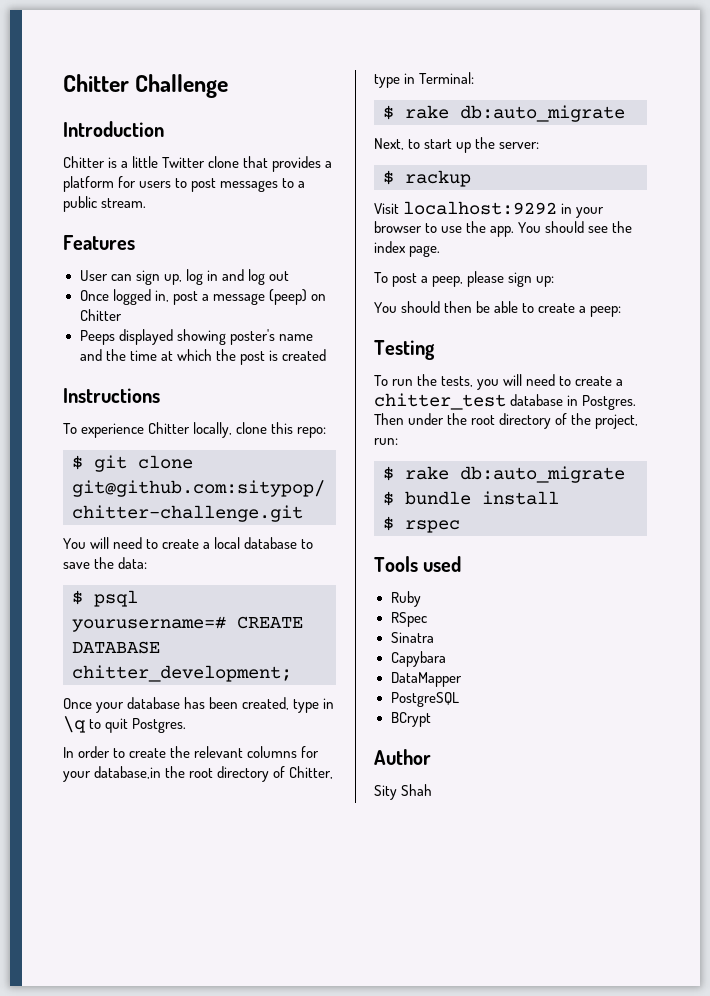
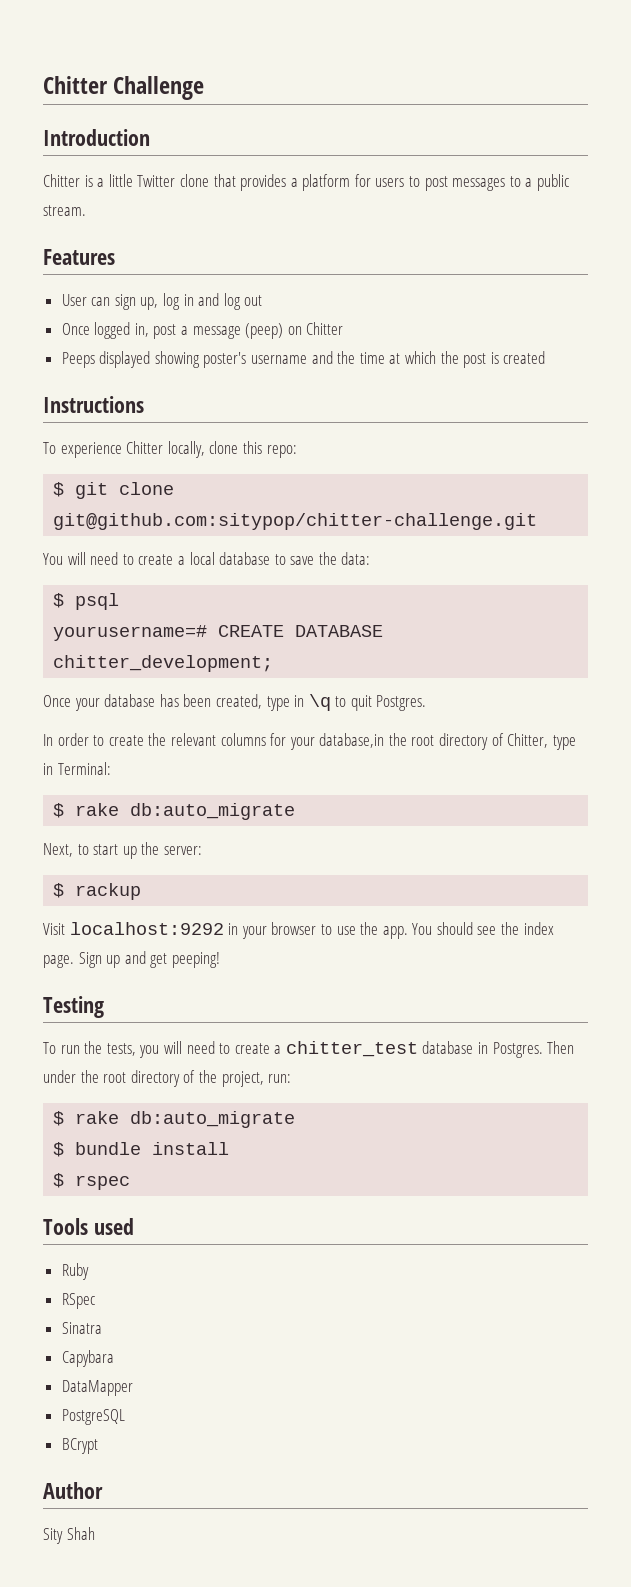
[278,334,313,341] name -> [251,355,308,364] username
[374,271,555,287] [374,301,622,317] // To post a peep, please sign up: // You should then be able to create a peep: -> [78,951,220,968] Sign up and get peeping!

